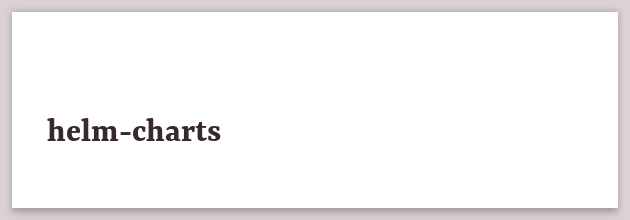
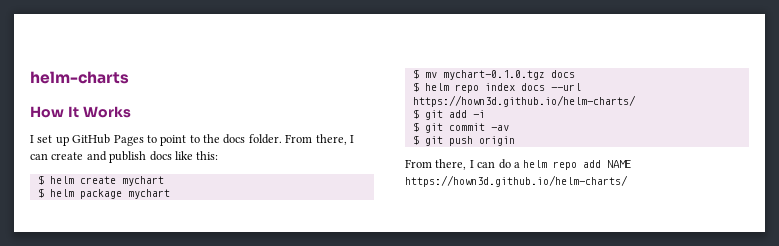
(221, 129) none -> [30,106,131,118] [30,134,354,146] [30,151,219,163] [37,175,164,186] [37,188,170,199] [412,69,575,80] [412,82,581,93] [412,95,636,107] [412,109,485,120] [412,122,509,133] [412,135,515,146] [405,159,632,170] [405,175,628,187] // How It Works // I set up GitHub Pages to point to the docs folder. From there, I can create and publish docs like this: // $ helm create mychart // $ helm package mychart // $ mv mychart-0.1.0.tgz docs // $ helm repo index docs --url https://hown3d.github.io/helm-charts/ // $ git add -i // $ git commit -av // $ git push origin // From there, I can do a helm repo add NAME https://hown3d.github.io/helm-charts/

